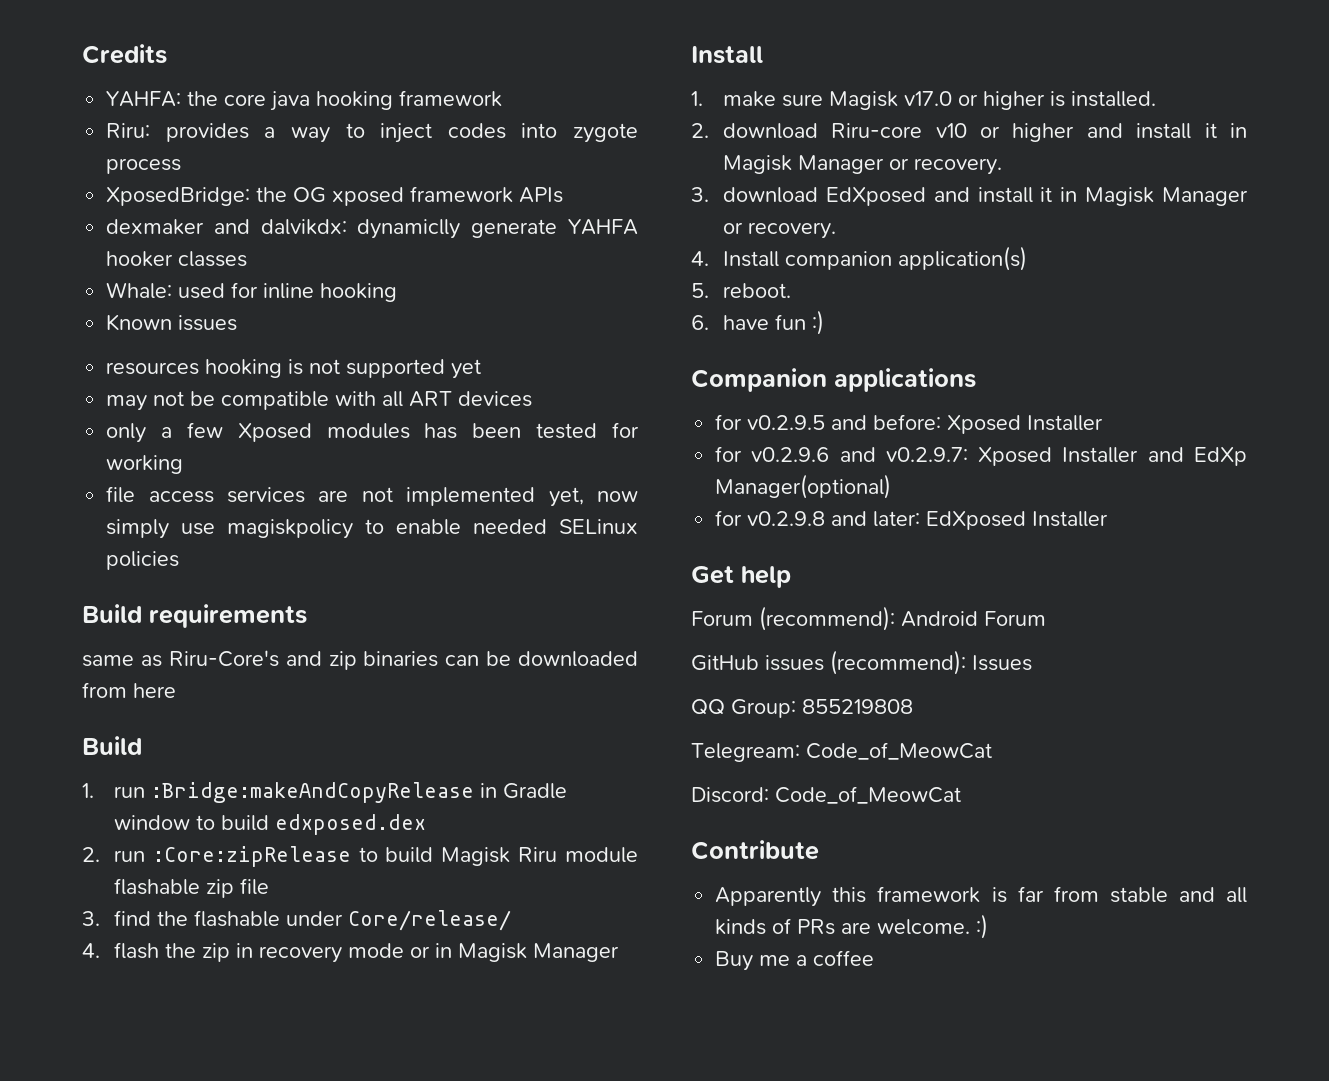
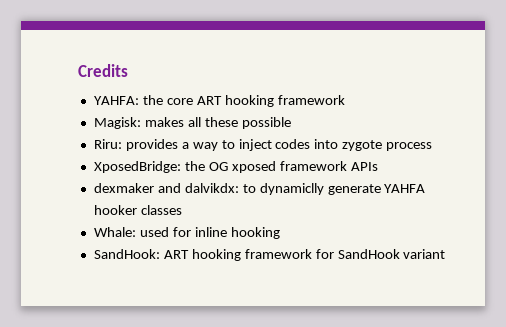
[270,90,503,111] java hooking framework -> [196,95,345,107] [93,117,291,129] ART hooking framework // Magisk: makes all these possible
(347, 227) none -> [242,184,256,193] to
[106,314,238,331] [106,359,482,379] [106,391,533,411] [106,422,639,443] [106,455,184,474] [106,486,638,507] [106,519,638,539] [106,551,180,570] [82,604,307,628] [82,650,638,670] [82,682,176,698] [82,736,142,755] [82,782,567,803] [113,814,426,835] [82,846,639,867] [113,878,269,898] [82,910,511,931] [82,942,619,963] [691,46,763,64] [691,91,1156,110] [691,123,1247,142] [722,155,1002,175] [691,187,1248,206] [722,222,836,239] [691,246,1027,271] [691,283,791,298] [691,310,824,335] [691,368,976,392] [715,414,1104,434] [715,446,1247,466] [715,474,892,499] [715,510,1109,530] [691,566,791,588] [691,606,1046,631] [691,650,1032,675] [691,699,913,718] [691,742,992,762] [691,786,961,804] [691,840,819,860] [715,886,1247,907] [715,914,989,939] [715,950,875,971] Known issues // resources hooking is not supported yet // may not be compatible with all ART devices // only a few Xposed modules has been tested for working // file access services are not implemented yet, now simply use magiskpolicy to enable needed SELinux policies // Build requirements // same as Riru-Core's and zip binaries can be downloaded from here // Build // 1. run :Bridge:makeAndCopyRelease in Gradle window to build edxposed.dex // 2. run :Core:zipRelease to build Magisk Riru module flashable zip file // 3. find the flashable under Core/release/ // 4. flash the zip in recovery mode or in Magisk Manager // Install // 1. make sure Magisk v17.0 or higher is installed. // 2. download Riru-core v10 or higher and install it in Magisk Manager or recovery. // 3. download EdXposed and install it in Magisk Manager or recovery. // 4. Install companion application(s) // 5. reboot. // 6. have fun :) // Companion applications // for v0.2.9.5 and before: Xposed Installer // for v0.2.9.6 and v0.2.9.7: Xposed Installer and EdXp Manager(optional) // for v0.2.9.8 and later: EdXposed Installer // Get help // Forum (recommend): Android Forum // GitHub issues (recommend): Issues // QQ Group: 855219808 // Telegream: Code_of_MeowCat // Discord: Code_of_MeowCat // Contribute // Apparently this framework is far from stable and all kinds of PRs are welcome. :) // Buy me a coffee -> [93,249,446,261] SandHook: ART hooking framework for SandHook variant

